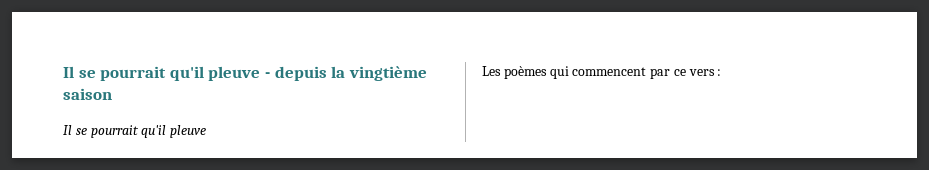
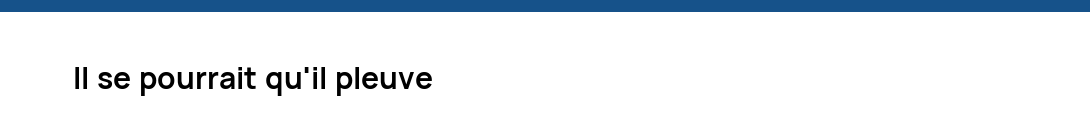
[63,66,427,81] [63,88,112,100] [63,125,207,138] [482,66,722,79] Il se pourrait qu'il pleuve - depuis la vingtième saison // Il se pourrait qu'il pleuve // Les poèmes qui commencent par ce vers : -> [73,67,434,96] Il se pourrait qu'il pleuve

